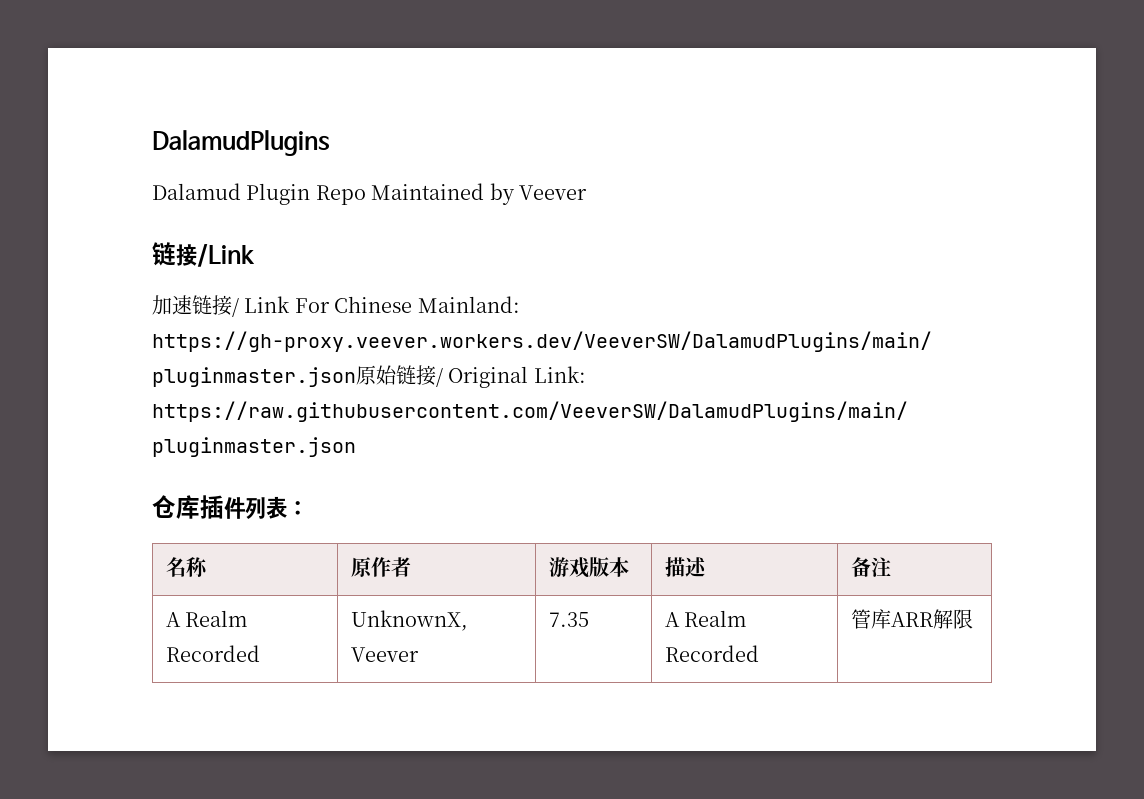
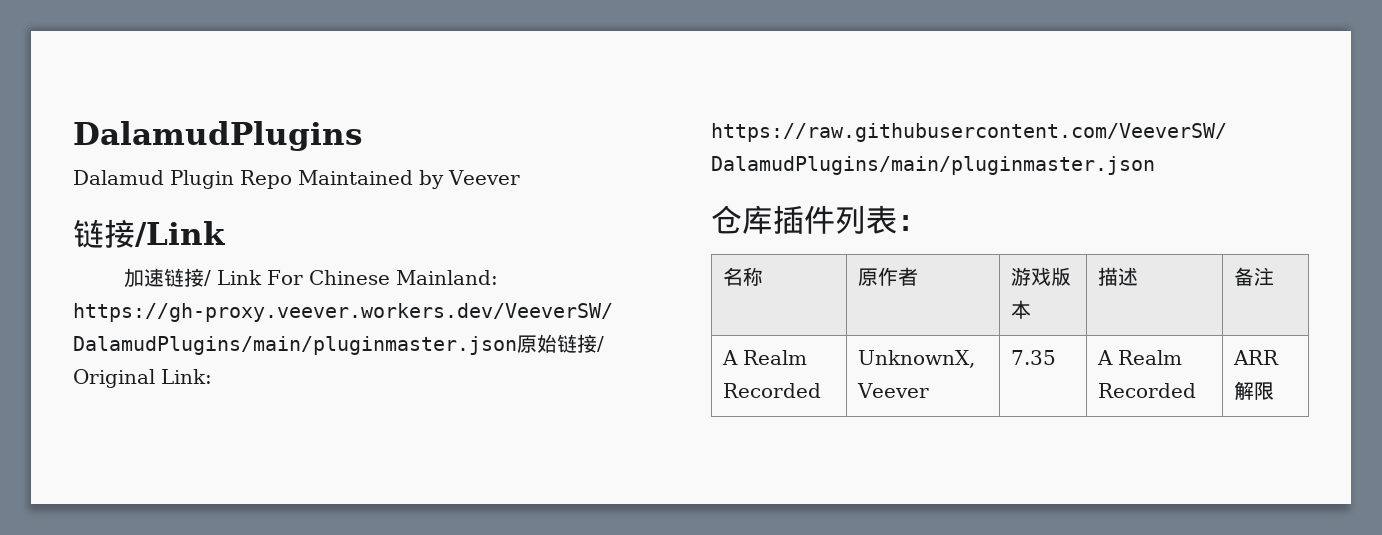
[850,609,891,629] 管库 -> (1197, 390) none

